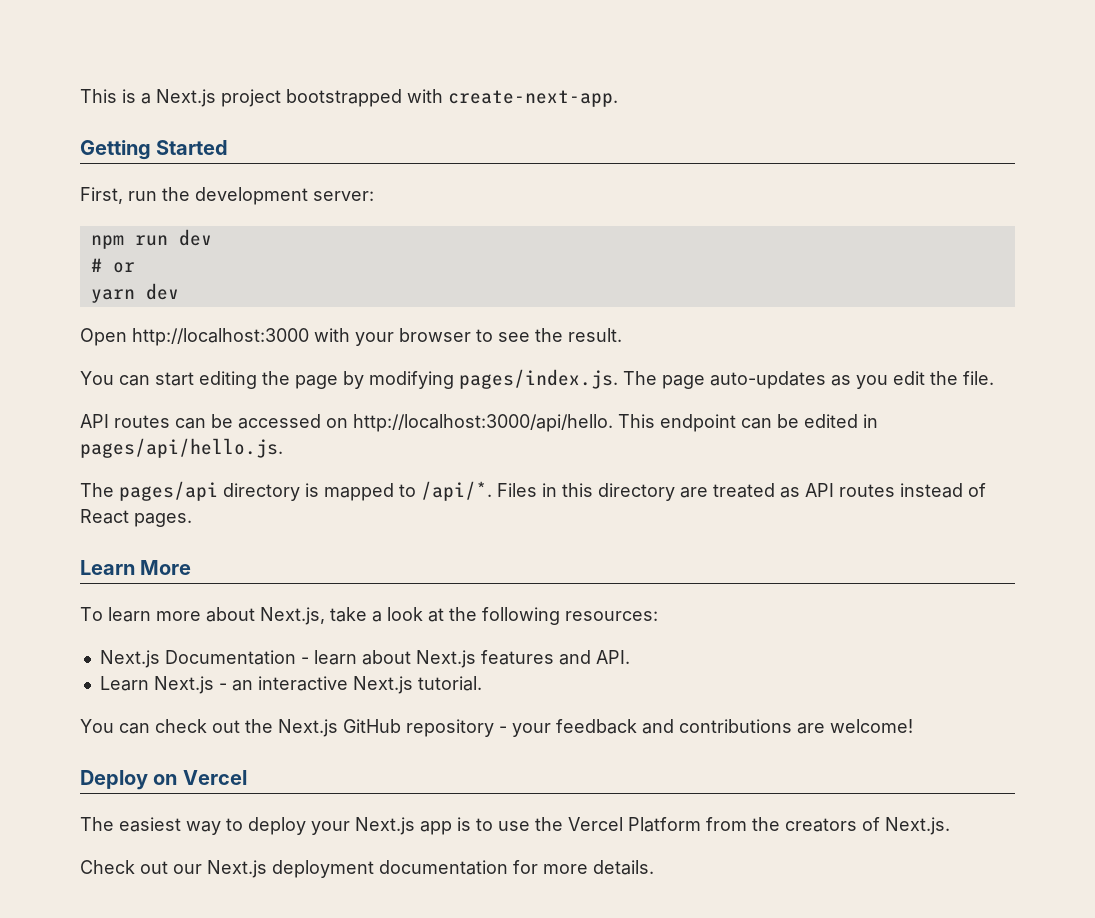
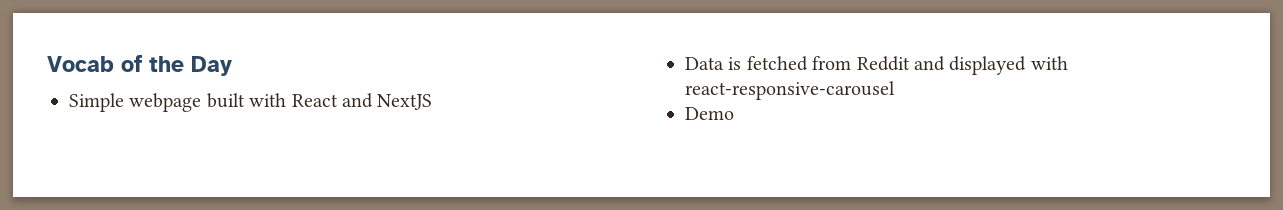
[80,89,618,107] [80,140,229,160] [80,187,374,205] [90,229,212,249] [90,258,135,273] [90,283,179,303] [80,328,622,346] [80,369,994,389] [80,414,878,432] [80,438,283,458] [80,481,986,501] [80,509,192,527] [80,560,192,575] [80,607,658,625] [99,650,630,668] [99,676,482,694] [80,719,913,737] [80,770,247,790] [80,817,950,835] [80,860,654,878] This is a Next.js project bootstrapped with create-next-app. // Getting Started // First, run the development server: // npm run dev // # or // yarn dev // Open http://localhost:3000 with your browser to see the result. // You can start editing the page by modifying pages/index.js. The page auto-updates as you edit the file. // API routes can be accessed on http://localhost:3000/api/hello. This endpoint can be edited in pages/api/hello.js. // The pages/api directory is mapped to /api/*. Files in this directory are treated as API routes instead of React pages. // Learn More // To learn more about Next.js, take a look at the following resources: // Next.js Documentation - learn about Next.js features and API. // Learn Next.js - an interactive Next.js tutorial. // You can check out the Next.js GitHub repository - your feedback and contributions are welcome! // Deploy on Vercel // The easiest way to deploy your Next.js app is to use the Vercel Platform from the creators of Next.js. // Check out our Next.js deployment documentation for more details. -> [47,55,232,76] [69,93,433,112] [685,56,1068,75] [685,81,895,100] [685,107,734,120] Vocab of the Day // Simple webpage built with React and NextJS // Data is fetched from Reddit and displayed with react-responsive-carousel // Demo

